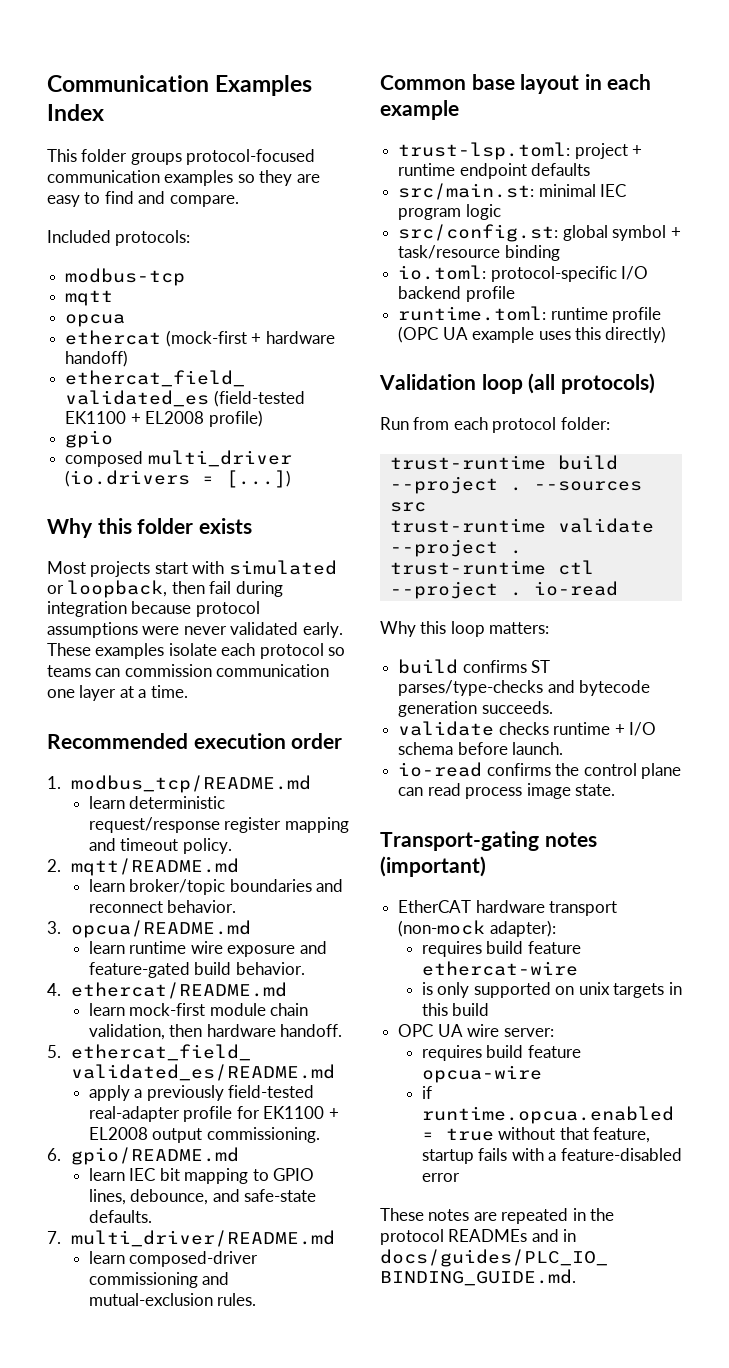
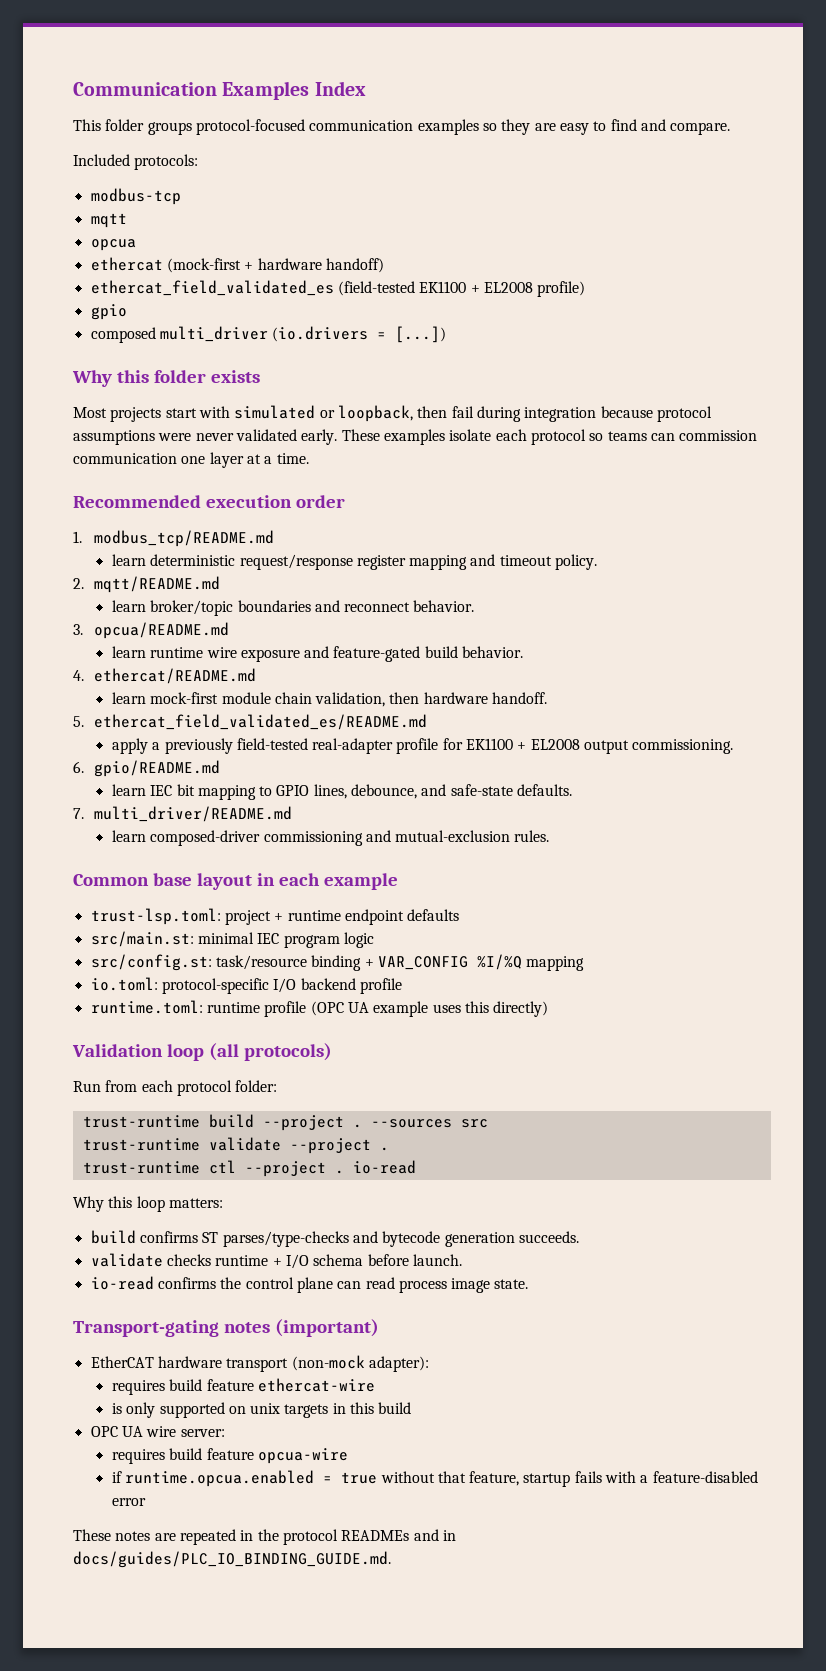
[562,225,681,241] global symbol + -> (212, 962) none
(560, 253) none -> [364,954,585,971] + VAR_CONFIG %I/%Q mapping

